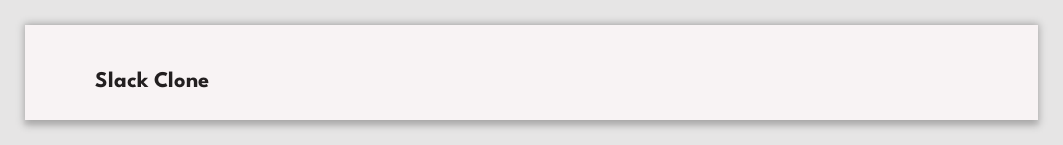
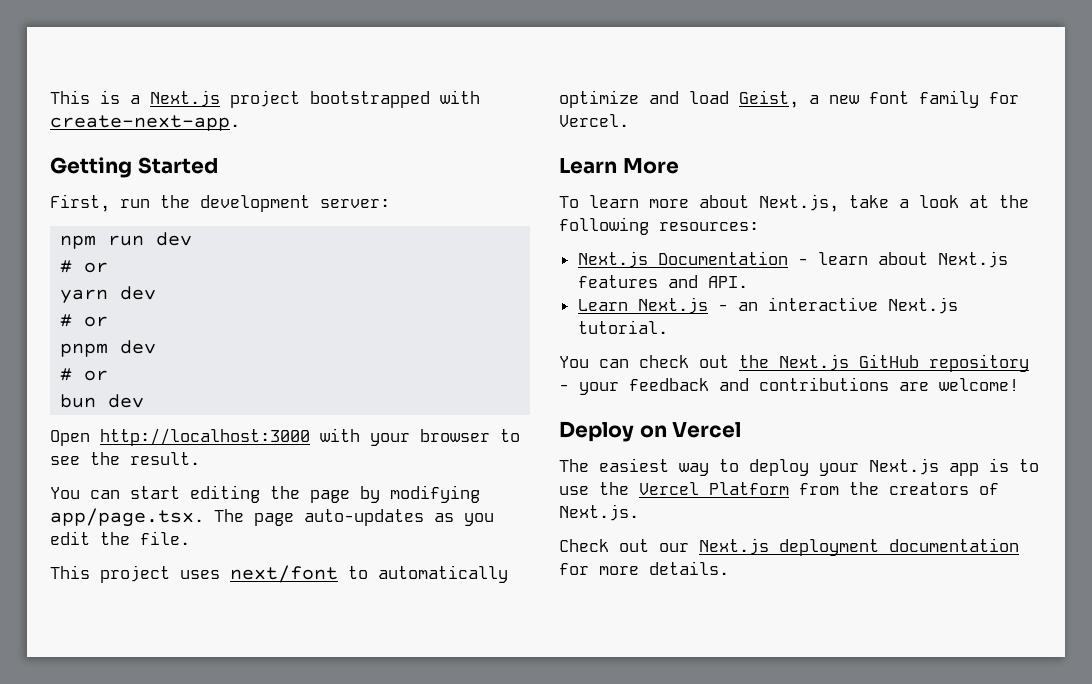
[95,71,210,88] Slack Clone -> [50,90,480,108] [50,115,240,131] [50,157,218,178] [50,194,390,212] [60,232,193,249] [60,260,109,273] [60,286,157,304] [60,314,109,327] [60,340,157,357] [60,368,109,381] [60,394,145,408] [50,428,520,446] [50,452,200,465] [50,485,480,503] [50,508,494,527] [50,531,190,545] [50,565,508,583] [559,90,1019,108] [559,114,629,127] [559,158,679,174] [559,194,1029,212] [559,217,759,235] [577,251,1008,268] [577,275,748,288] [577,297,958,314] [577,320,668,334] [559,354,1029,372] [559,377,1019,395] [559,421,742,442] [559,458,1039,476] [559,482,999,495] [559,504,639,521] [559,538,1019,556] [559,561,729,575] This is a Next.js project bootstrapped with create-next-app. // Getting Started // First, run the development server: // npm run dev // # or // yarn dev // # or // pnpm dev // # or // bun dev // Open http://localhost:3000 with your browser to see the result. // You can start editing the page by modifying app/page.tsx. The page auto-updates as you edit the file. // This project uses next/font to automatically optimize and load Geist, a new font family for Vercel. // Learn More // To learn more about Next.js, take a look at the following resources: // Next.js Documentation - learn about Next.js features and API. // Learn Next.js - an interactive Next.js tutorial. // You can check out the Next.js GitHub repository - your feedback and contributions are welcome! // Deploy on Vercel // The easiest way to deploy your Next.js app is to use the Vercel Platform from the creators of Next.js. // Check out our Next.js deployment documentation for more details.

